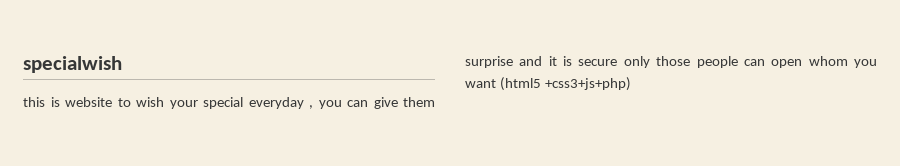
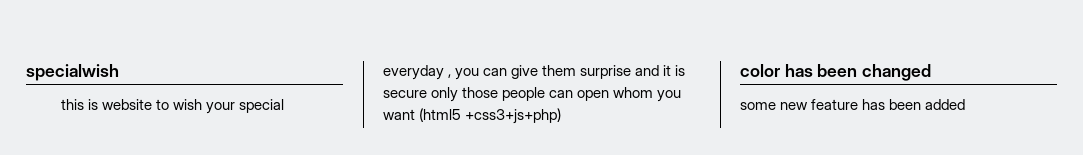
(631, 84) none -> [740,64,932,81] [740,99,966,110] // color has been changed // some new feature has been added

